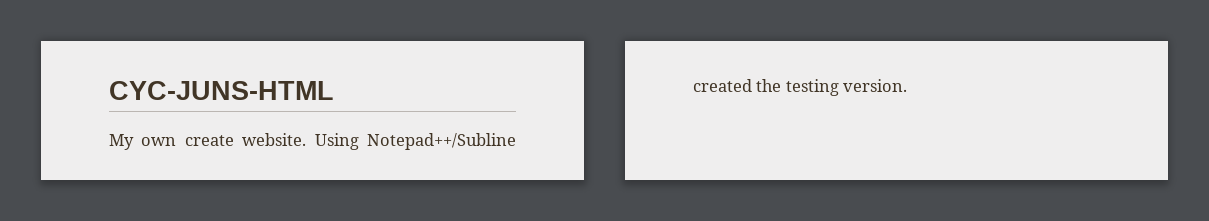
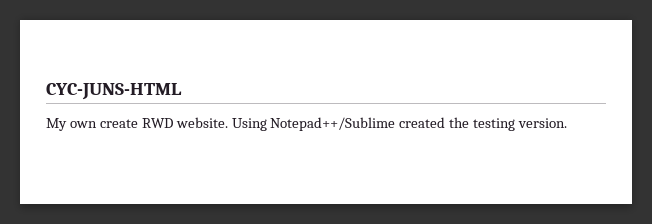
(234, 140) none -> [141,118,173,128] RWD
[367,133,516,150] Notepad++/Subline -> [270,117,396,131] Notepad++/Sublime

